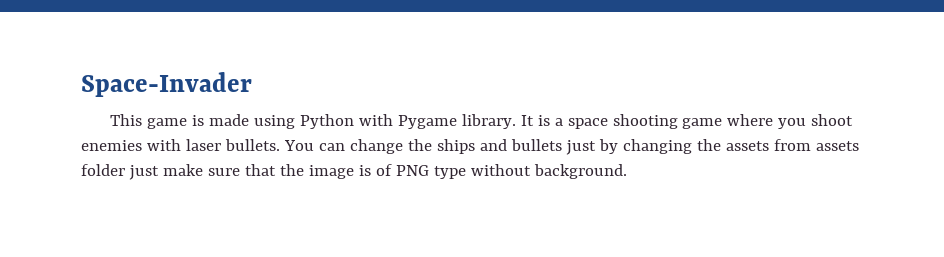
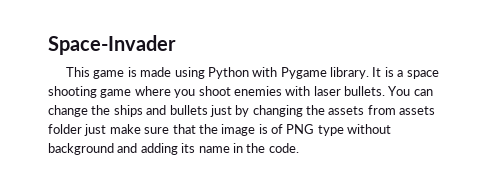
[533,164,627,179] background. -> [48,143,299,155] background and adding its name in the code.

